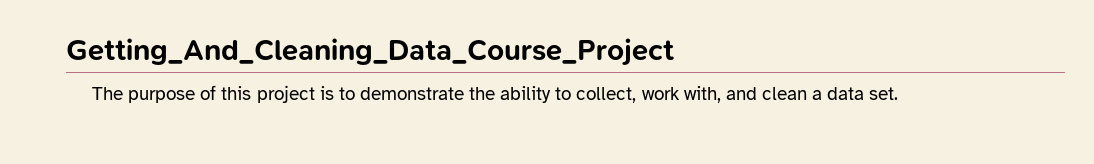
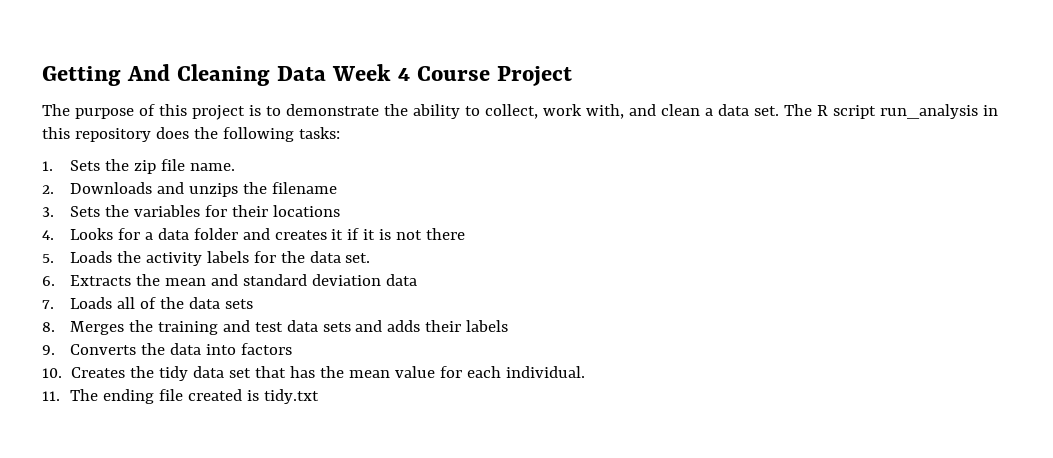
[66,38,674,66] Getting_And_Cleaning_Data_Course_Project -> [42,64,573,86] Getting And Cleaning Data Week 4 Course Project
(899, 93) none -> [783,104,998,119] [42,127,340,142] [42,159,235,174] [42,182,337,197] [42,205,340,217] [42,228,466,240] [42,251,371,266] [42,274,417,286] [42,297,253,309] [42,320,509,335] [42,343,292,355] [42,366,586,381] [42,389,319,404] The R script run_analysis in this repository does the following tasks: // 1. Sets the zip file name. // 2. Downloads and unzips the filename // 3. Sets the variables for their locations // 4. Looks for a data folder and creates it if it is not there // 5. Loads the activity labels for the data set. // 6. Extracts the mean and standard deviation data // 7. Loads all of the data sets // 8. Merges the training and test data sets and adds their labels // 9. Converts the data into factors // 10. Creates the tidy data set that has the mean value for each individual. // 11. The ending file created is tidy.txt

